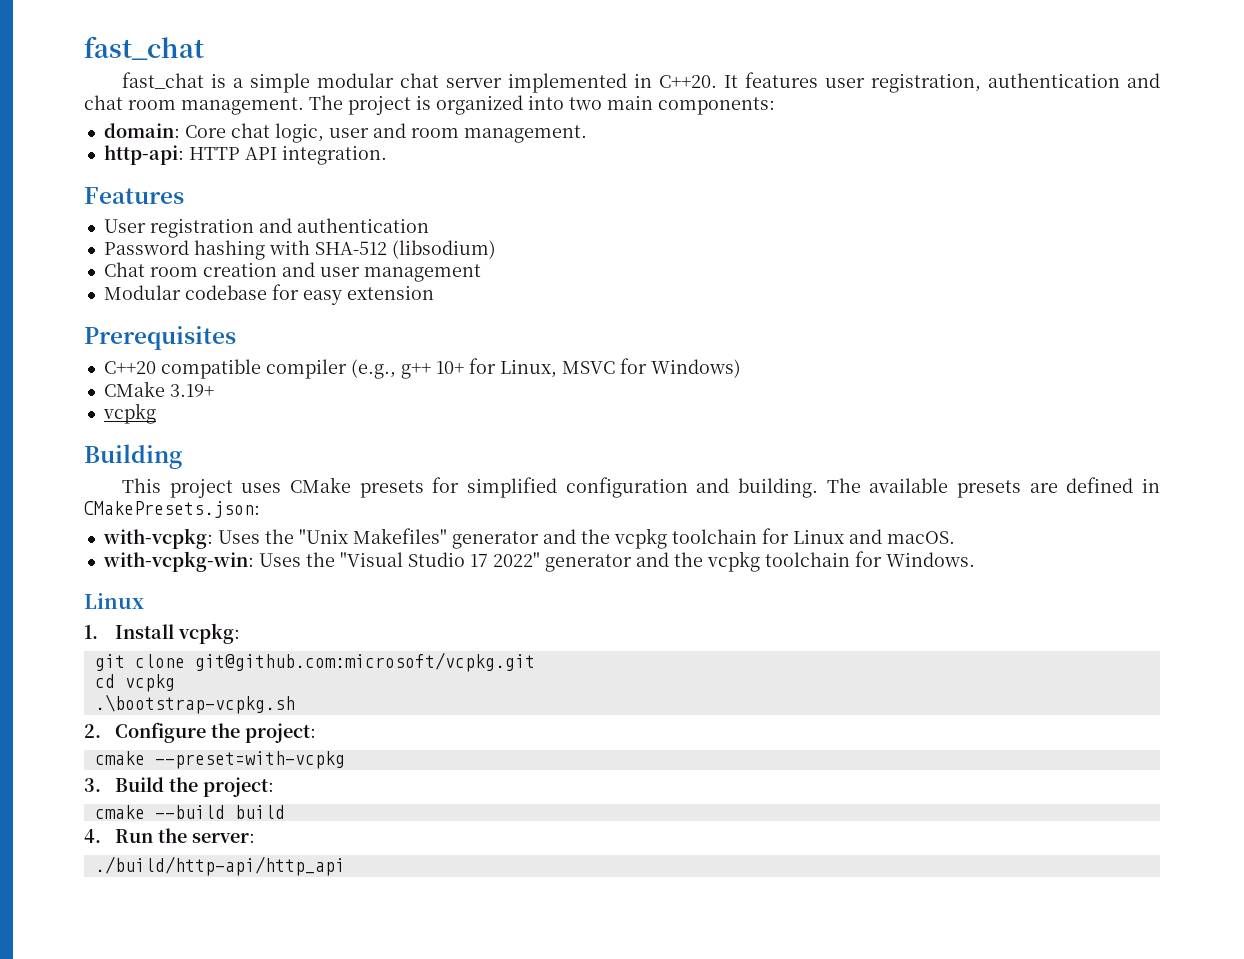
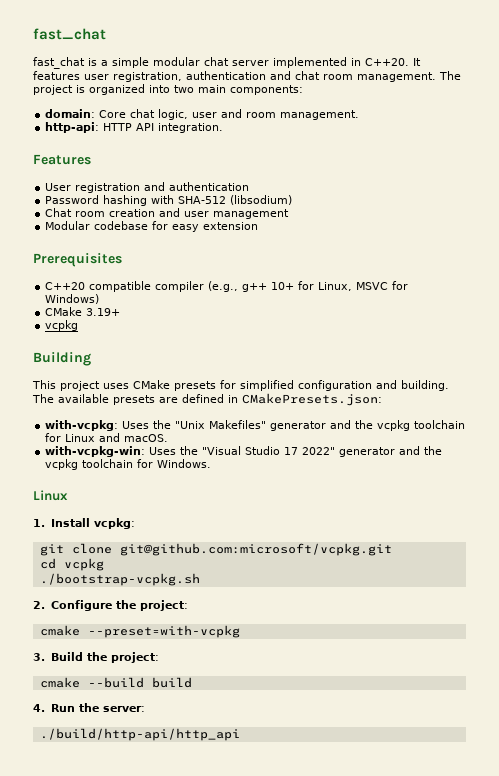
[94,694,295,714] .\bootstrap-vcpkg.sh -> [39,573,200,586] ./bootstrap-vcpkg.sh

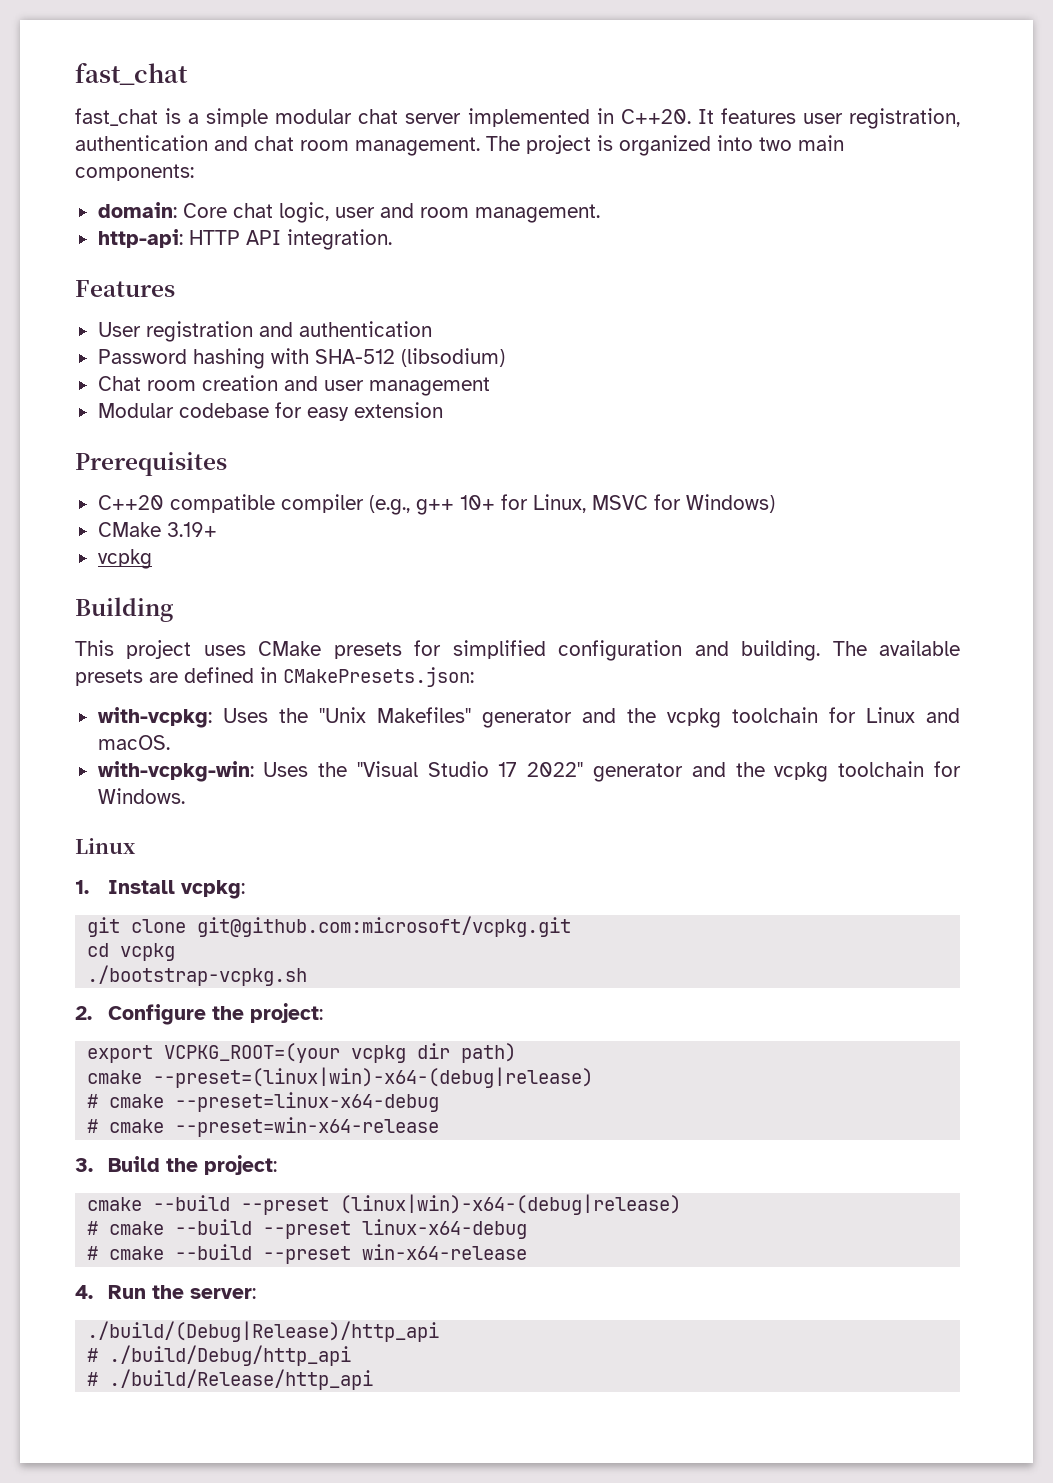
[39,625,240,638] cmake --preset=with-vcpkg -> [87,1043,517,1063] [87,1067,594,1088] [87,1092,440,1112] [87,1117,440,1137] export VCPKG_ROOT=(your vcpkg dir path) // cmake --preset=(linux|win)-x64-(debug|release) // # cmake --preset=linux-x64-debug // # cmake --preset=win-x64-release
[151,677,192,688] build -> [241,1194,682,1215] [87,1219,528,1239] [87,1244,528,1264] --preset (linux|win)-x64-(debug|release) // # cmake --build --preset linux-x64-debug // # cmake --build --preset win-x64-release
[39,728,240,741] ./build/http-api/http_api -> [87,1321,440,1342] [87,1345,352,1366] [87,1369,374,1390] ./build/(Debug|Release)/http_api // # ./build/Debug/http_api // # ./build/Release/http_api

